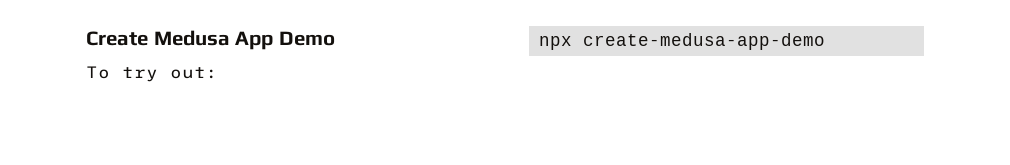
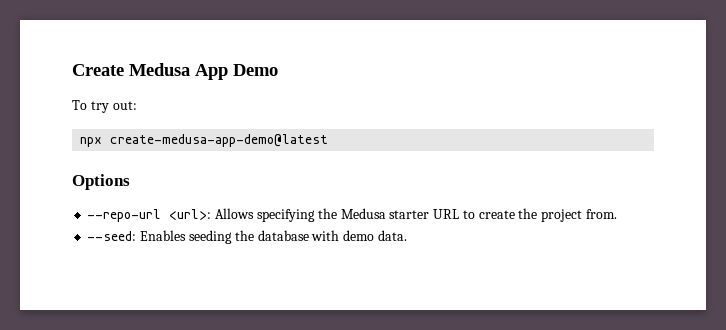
[582,33,825,50] create-medusa-app-demo -> [110,134,329,147] [72,174,130,190] [87,208,617,222] [87,230,407,244] create-medusa-app-demo@latest // Options // --repo-url <url>: Allows specifying the Medusa starter URL to create the project from. // --seed: Enables seeding the database with demo data.

